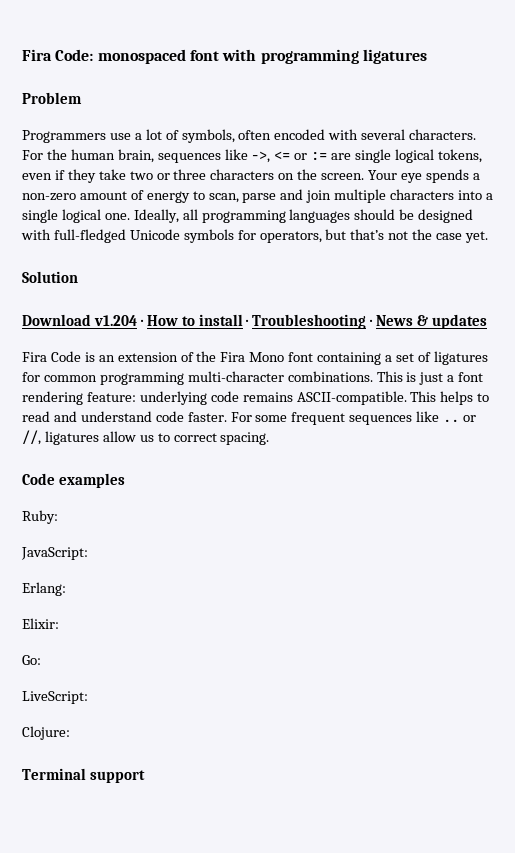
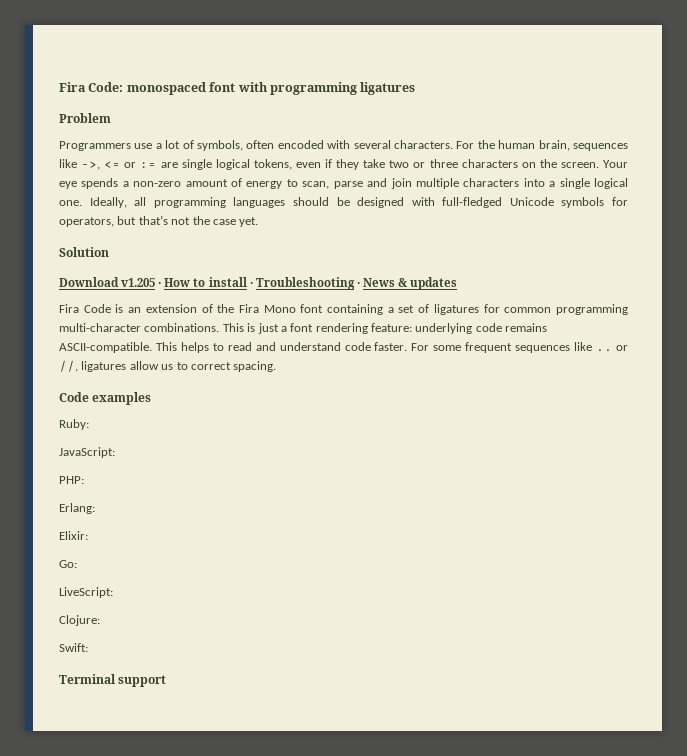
[93,315,137,326] v1.204 -> [121,278,156,287] v1.205
(88, 553) none -> [59,476,84,484] // PHP:
(70, 733) none -> [59,643,88,652] // Swift:

